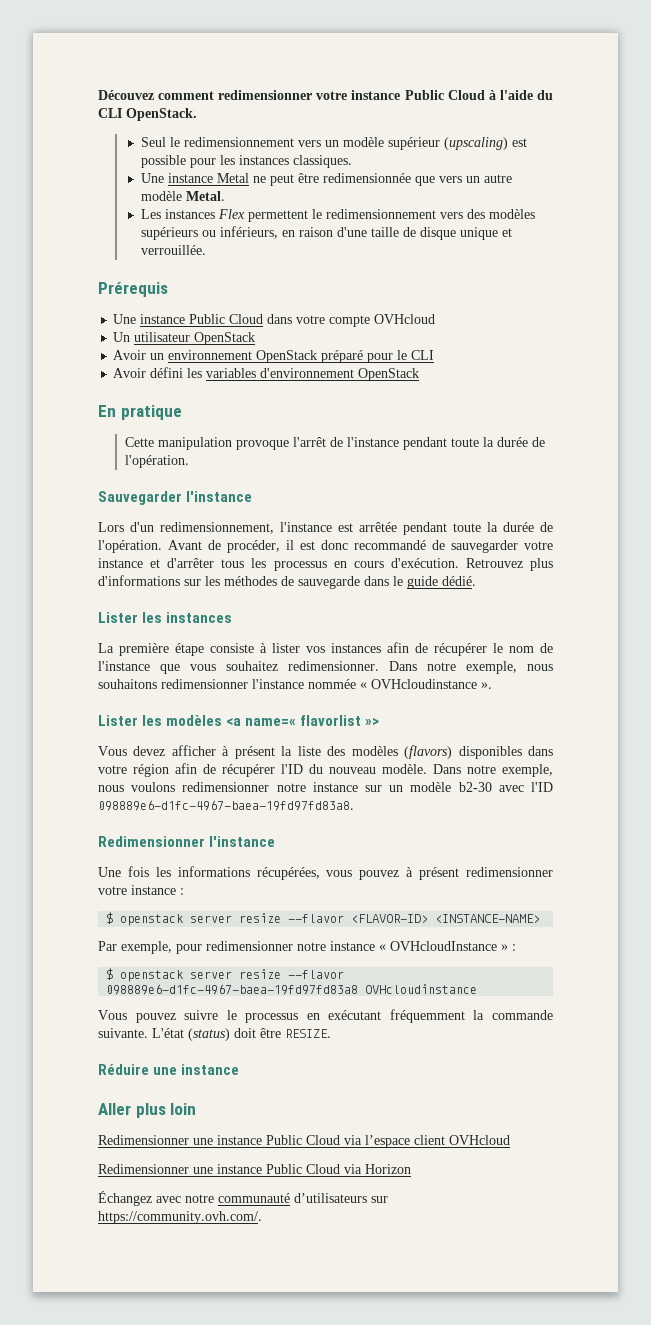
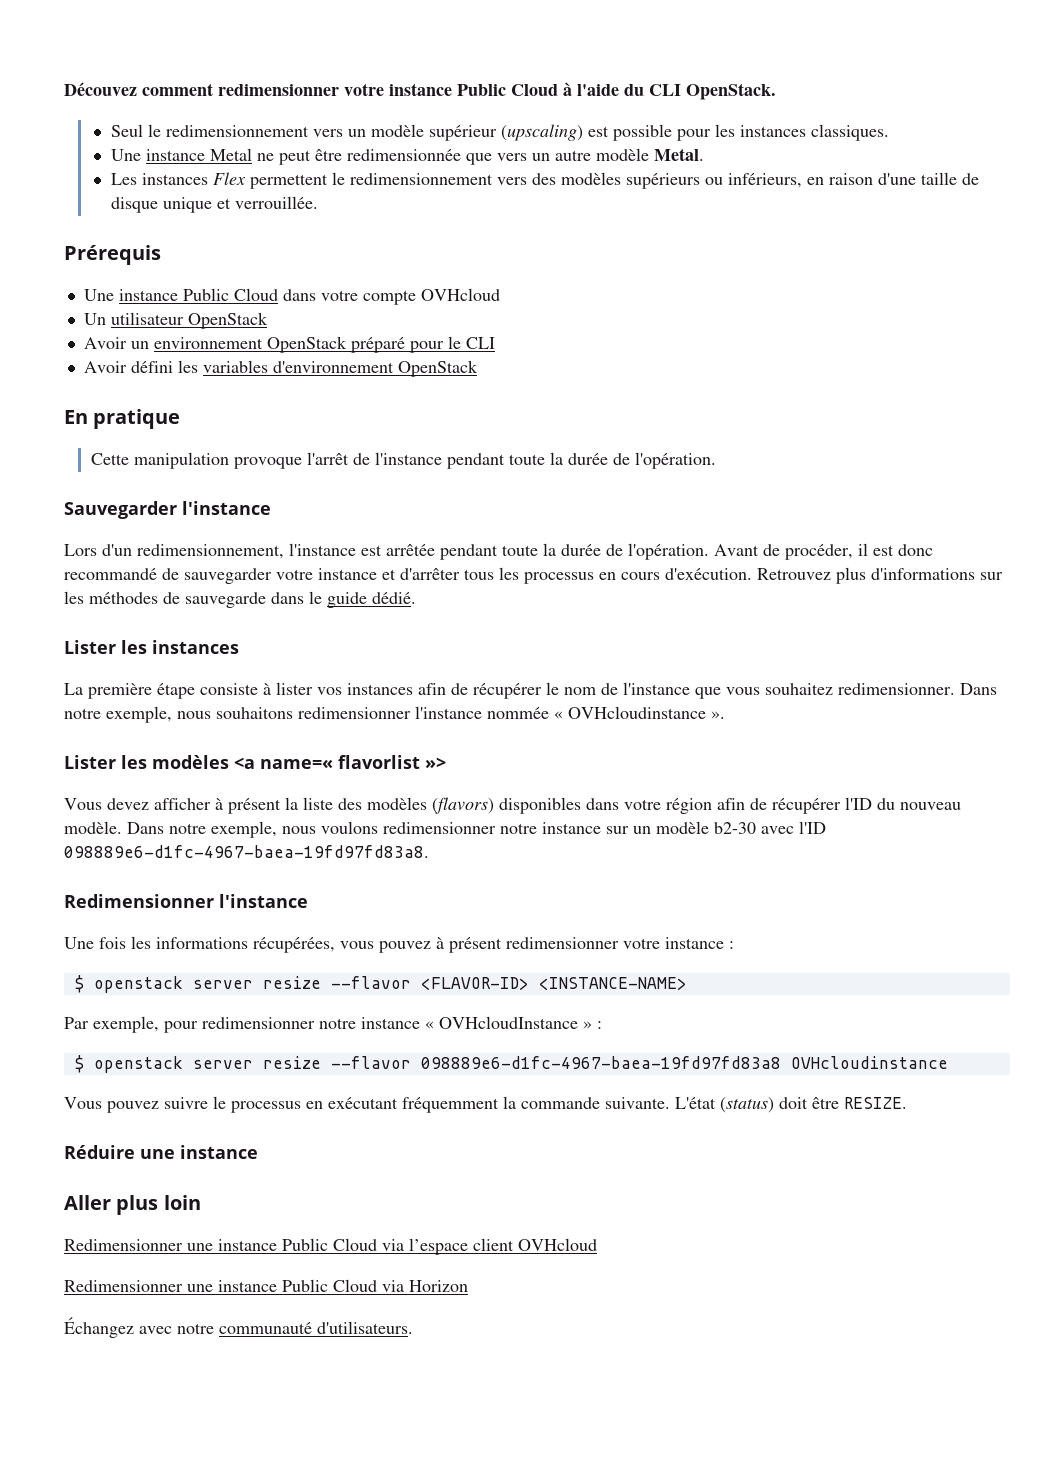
[294,1193,388,1203] [98,1211,262,1224] d’utilisateurs sur https://community.ovh.com/. -> [317,1321,413,1334] d'utilisateurs.

